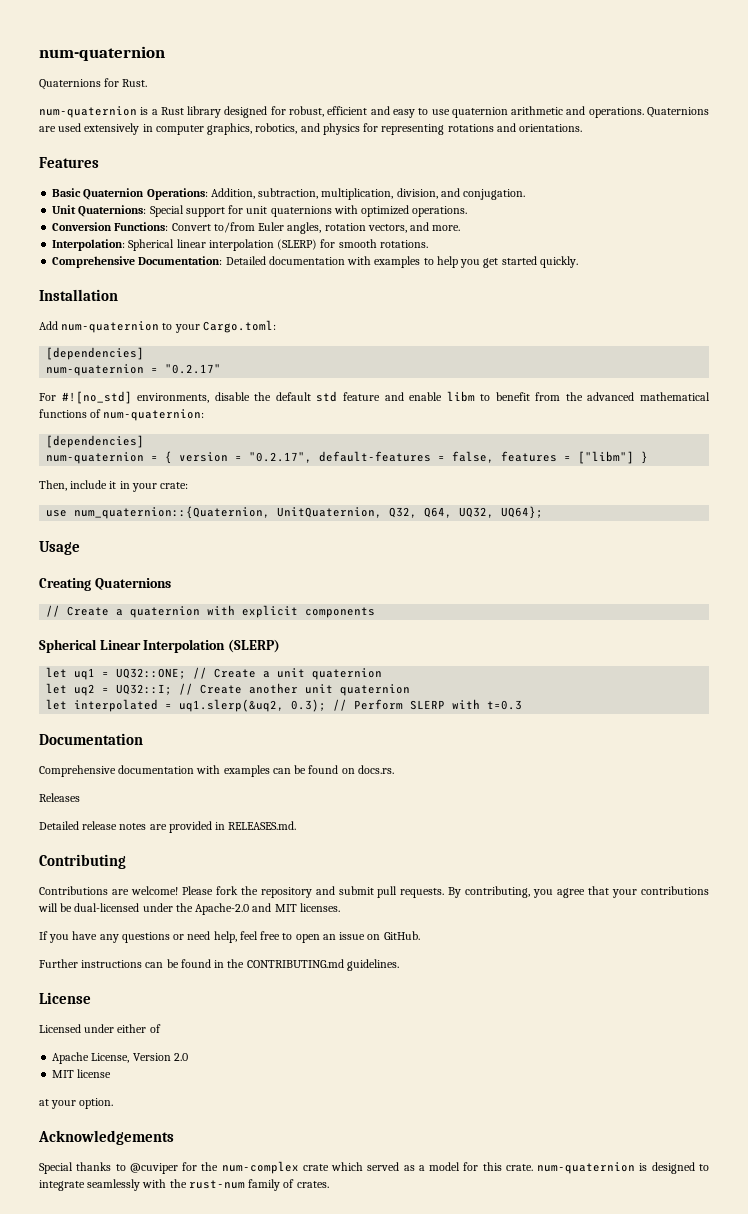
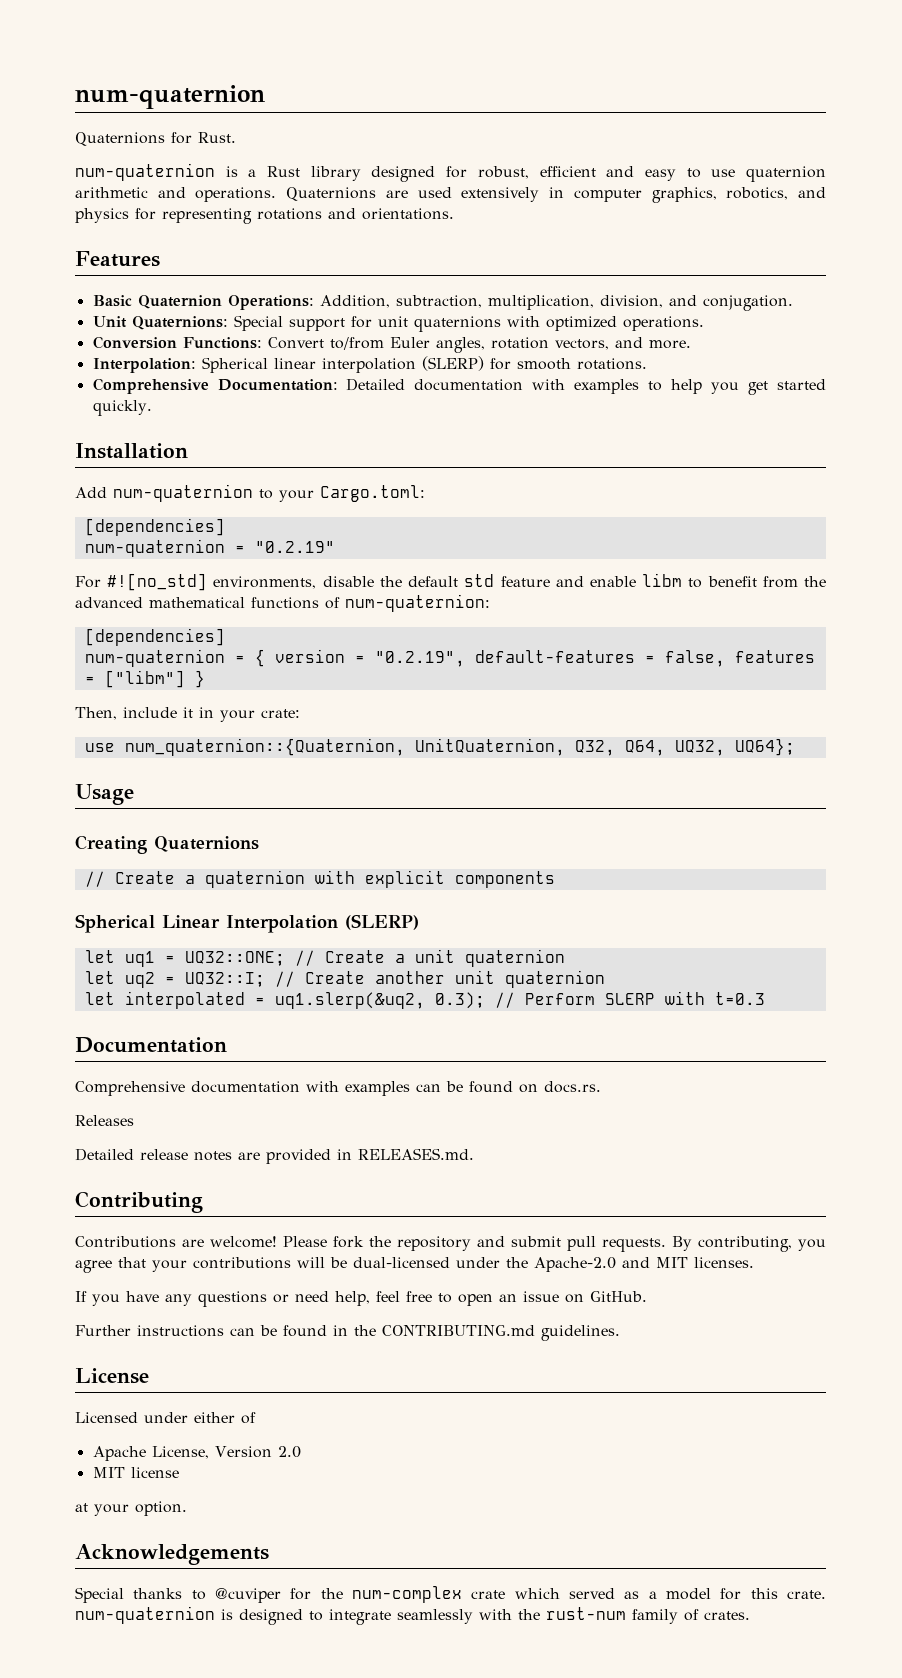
[165,364,222,374] "0.2.17" -> [254,541,335,553] "0.2.19"
[249,452,313,463] "0.2.17", -> [374,651,465,667] "0.2.19",

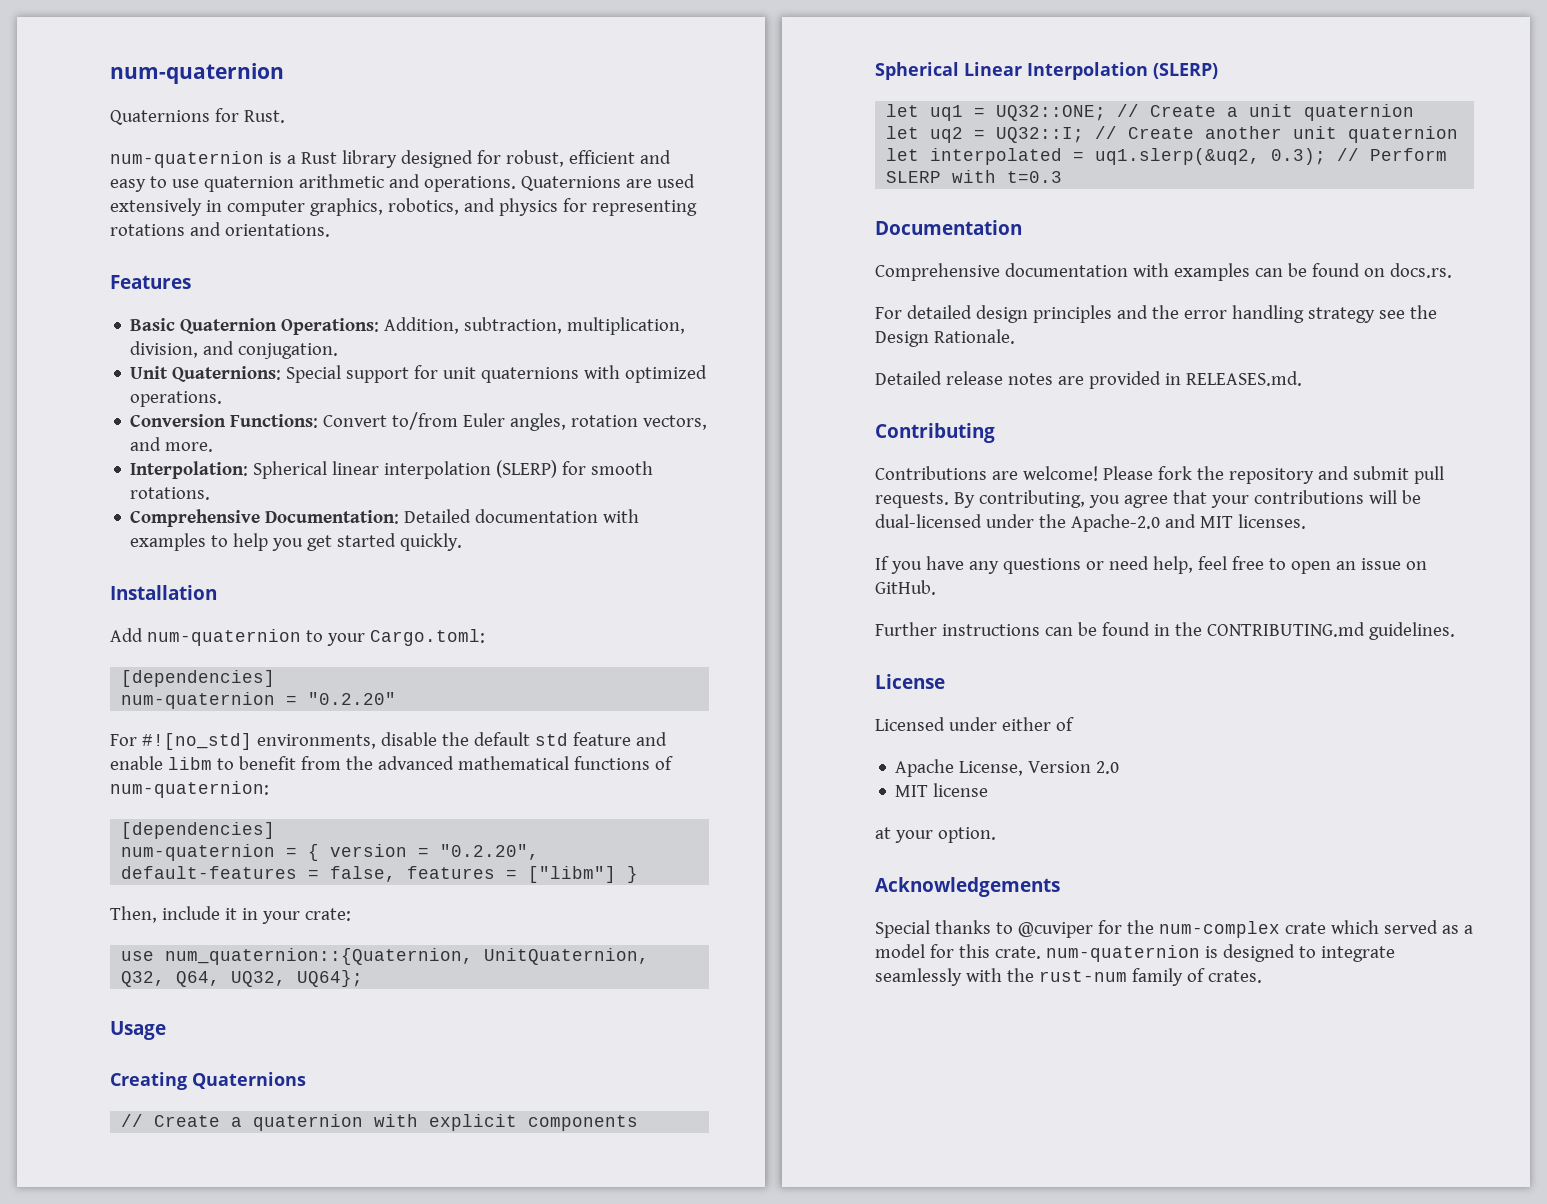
[254,541,335,553] "0.2.19" -> [308,692,397,705] "0.2.20"
[374,651,465,667] "0.2.19", -> [440,844,540,860] "0.2.20",
[75,1115,134,1126] Releases -> [875,305,1437,323] [875,329,1015,347] For detailed design principles and the error handling strategy see the Design Rationale.

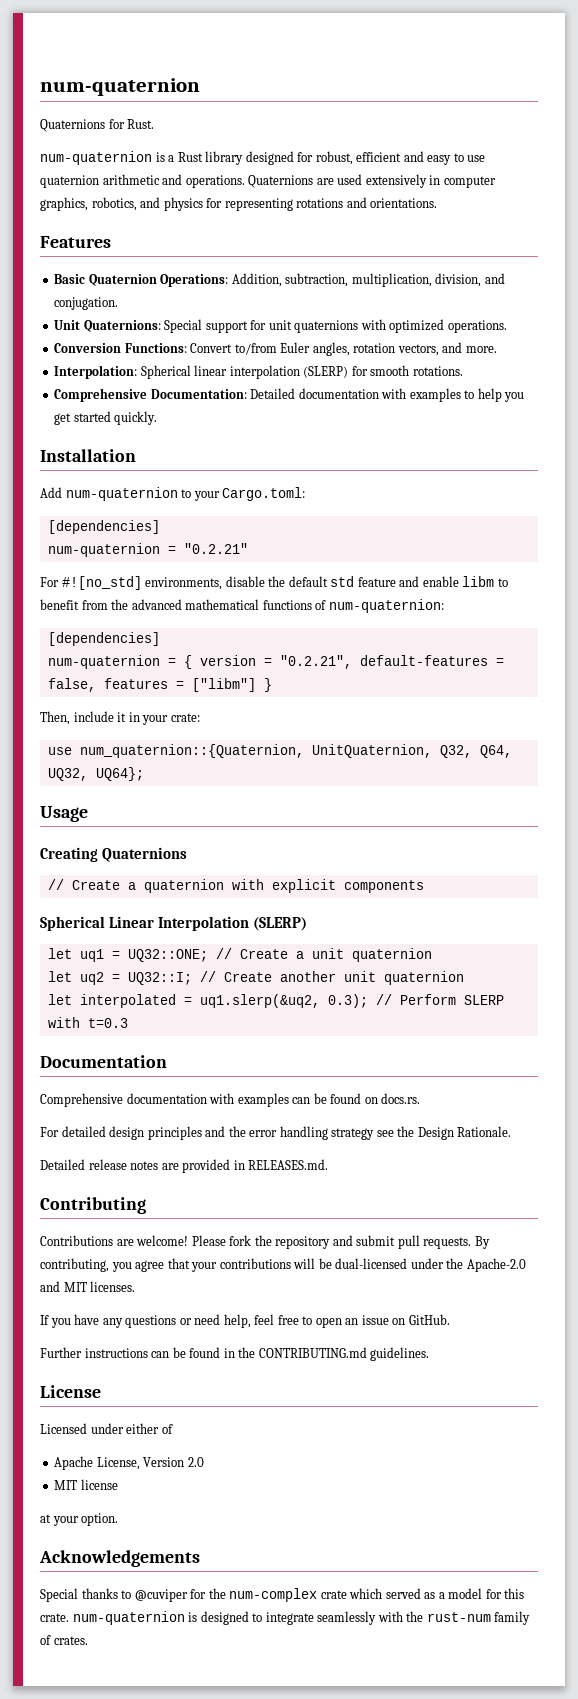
[308,692,397,705] "0.2.20" -> [183,543,248,554] "0.2.21"
[440,844,540,860] "0.2.20", -> [279,655,352,669] "0.2.21",

